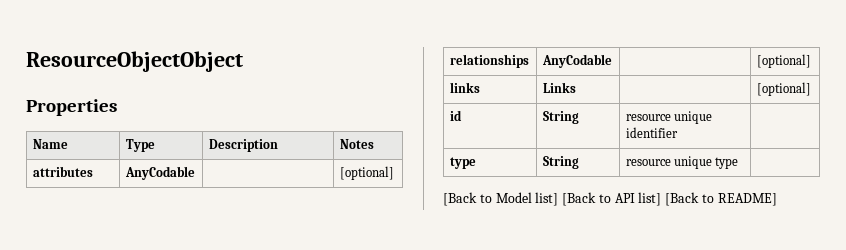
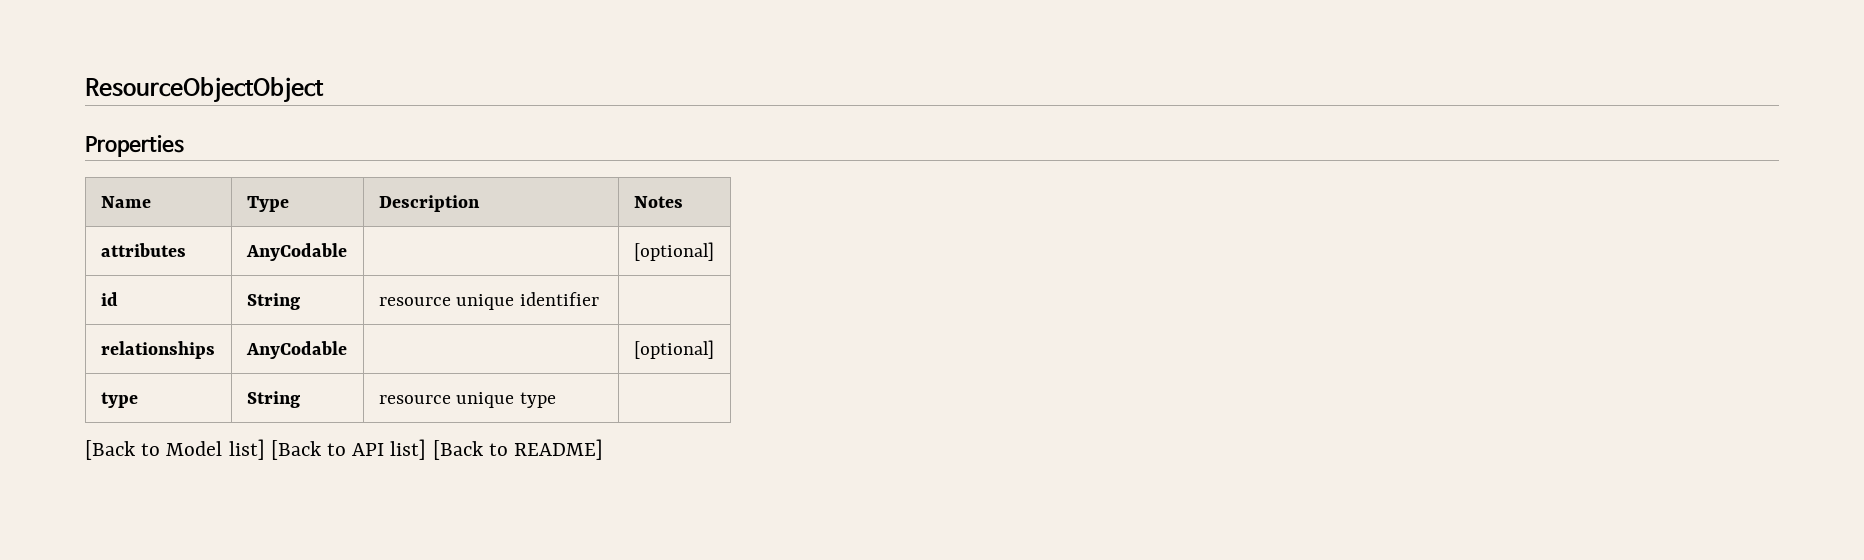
[449,54,529,68] [541,54,612,68] [756,54,811,68] [449,82,480,93] [542,82,576,93] [756,82,811,96] // relationships | AnyCodable | | [optional] // links | Links | | [optional] -> (714, 251) none
(678, 132) none -> [100,341,215,359] [245,341,347,359] [633,340,714,359] // relationships | AnyCodable | | [optional]

